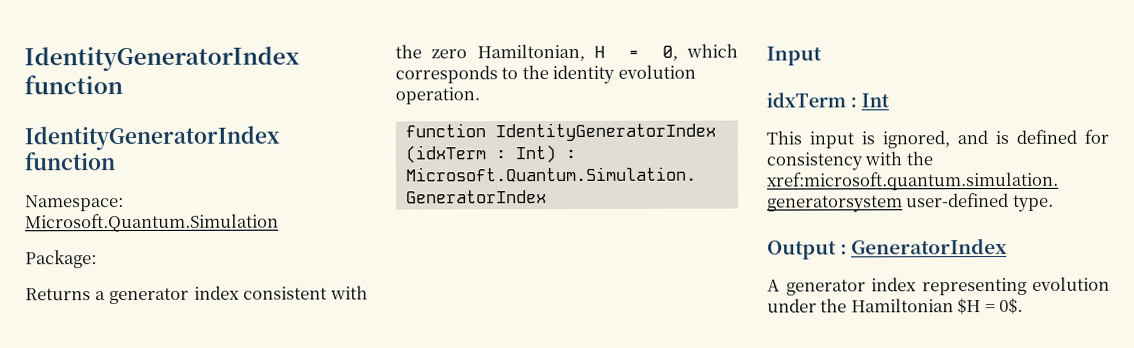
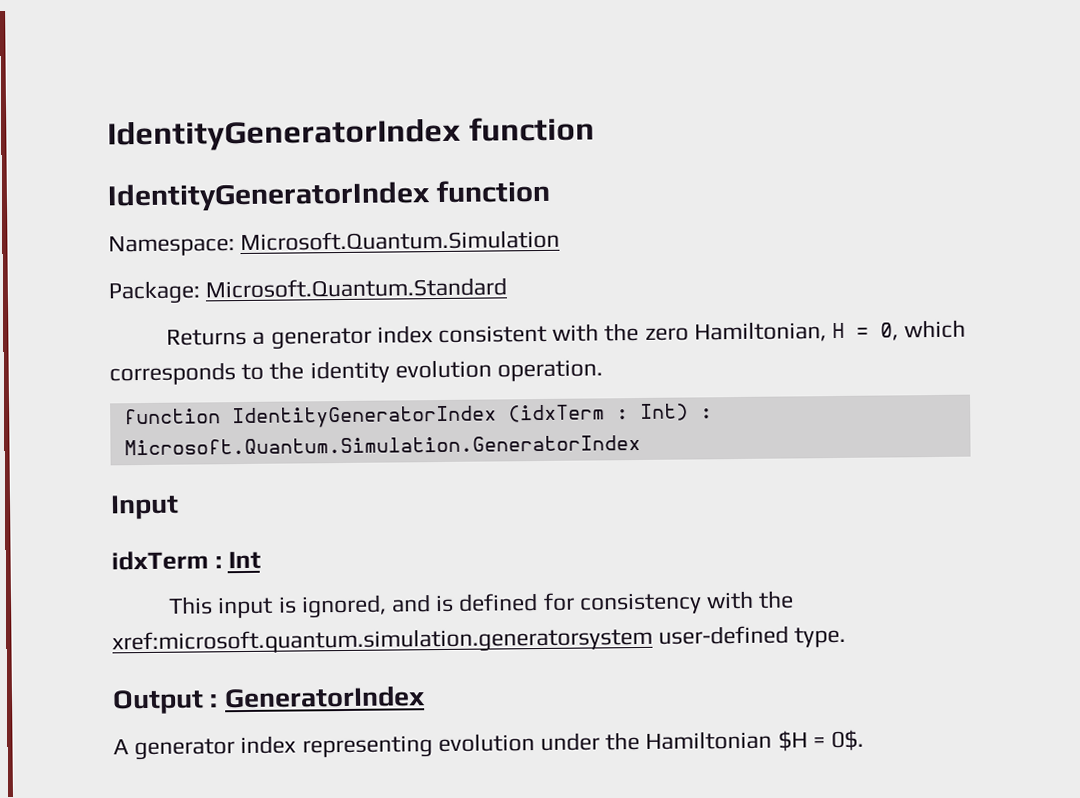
(97, 259) none -> [205,277,508,299] Microsoft.Quantum.Standard

